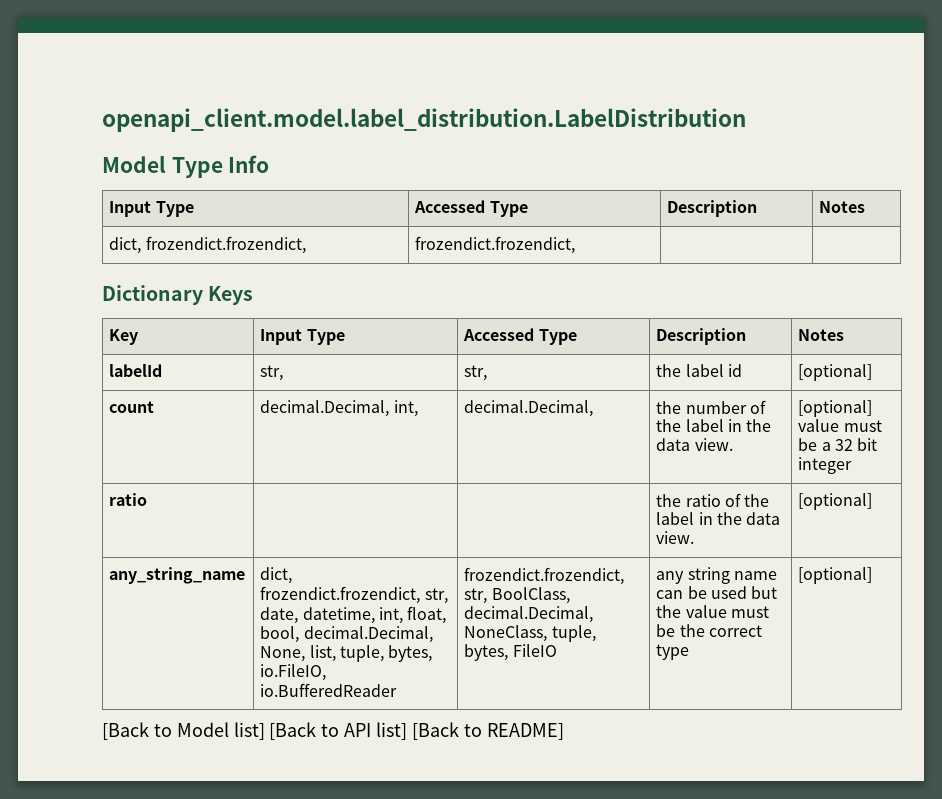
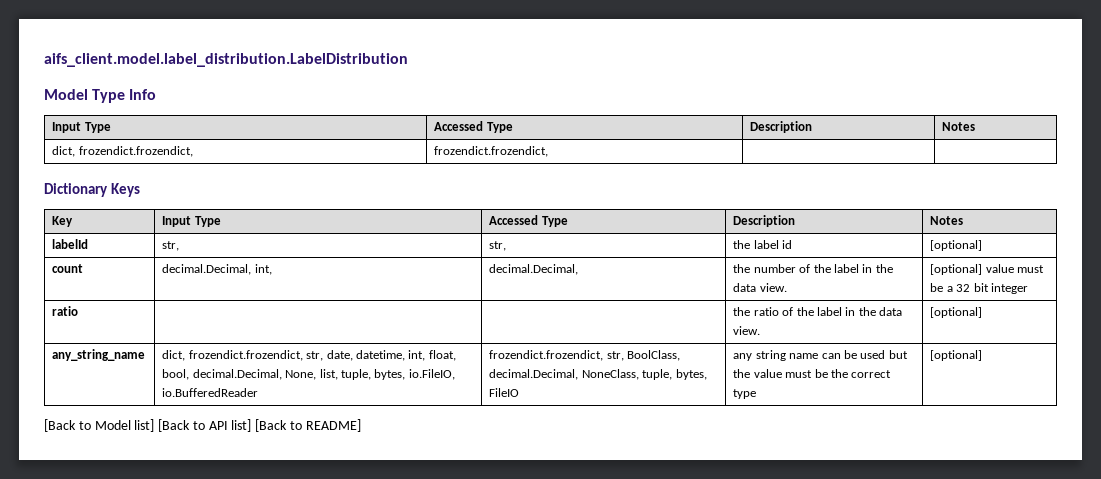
[102,108,746,132] openapi_client.model.label_distribution.LabelDistribution -> [44,53,408,67] aifs_client.model.label_distribution.LabelDistribution

